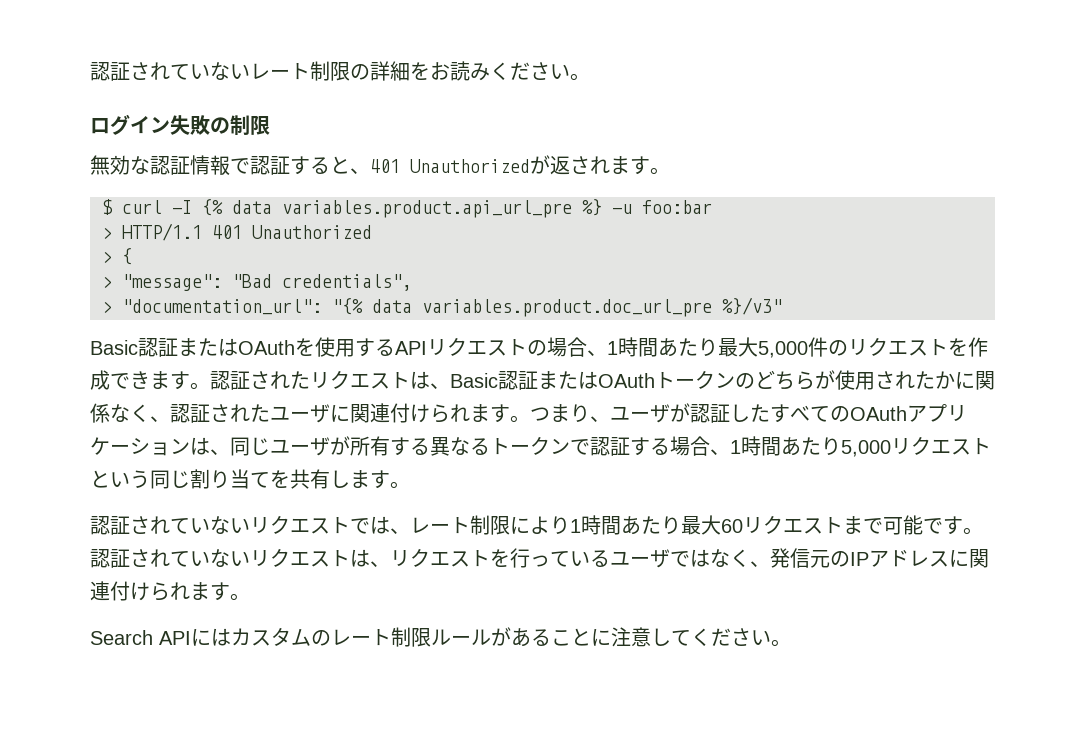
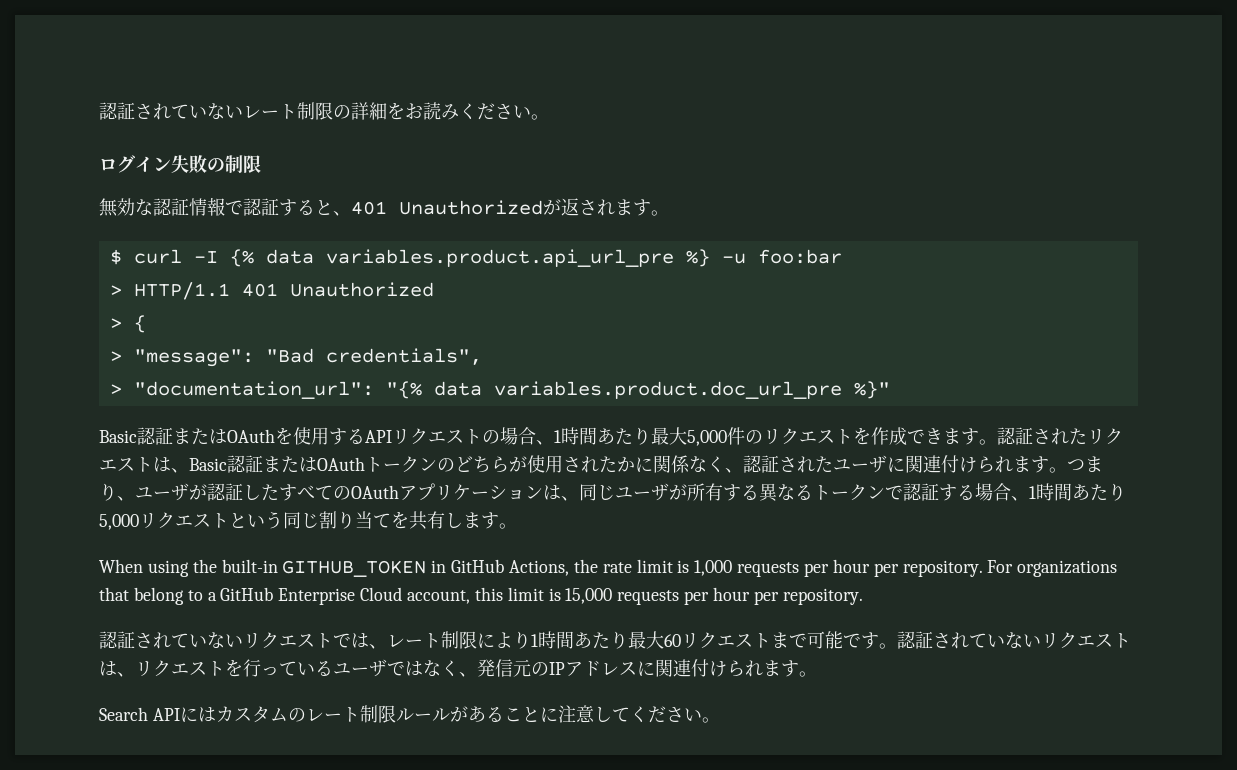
[722,297,782,315] %}/v3" -> [853,381,890,399] %}"
(410, 485) none -> [99,559,1118,577] [99,587,863,605] // When using the built-in GITHUB_TOKEN in GitHub Actions, the rate limit is 1,000 requests per hour per repository. For organizations that belong to a GitHub Enterprise Cloud account, this limit is 15,000 requests per hour per repository.

